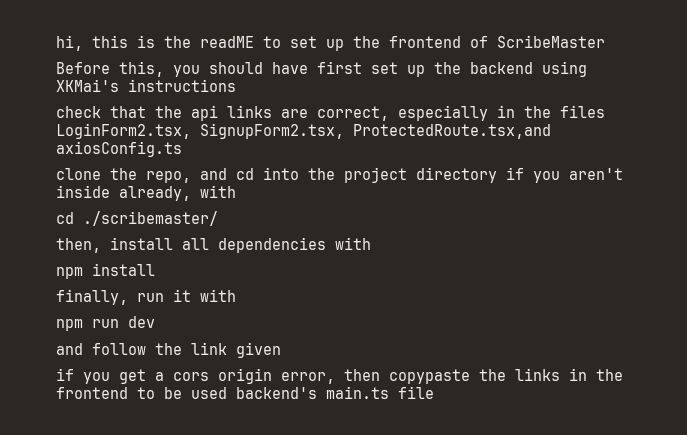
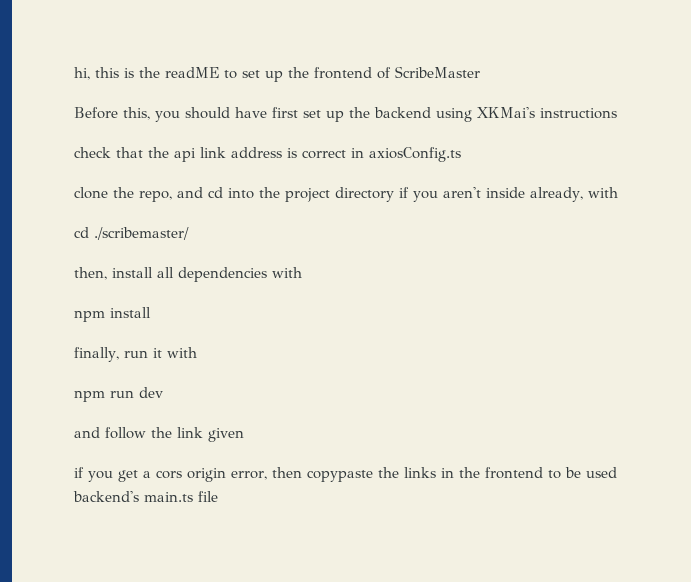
[227,105,605,121] [56,123,551,139] links are correct, especially in the files LoginForm2.tsx, SignupForm2.tsx, ProtectedRoute.tsx,and -> [200,147,364,159] link address is correct in

